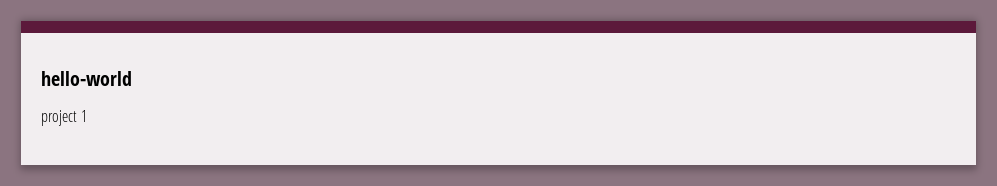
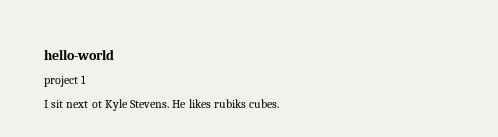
(88, 116) none -> [44,99,280,111] // I sit next ot Kyle Stevens. He likes rubiks cubes.

